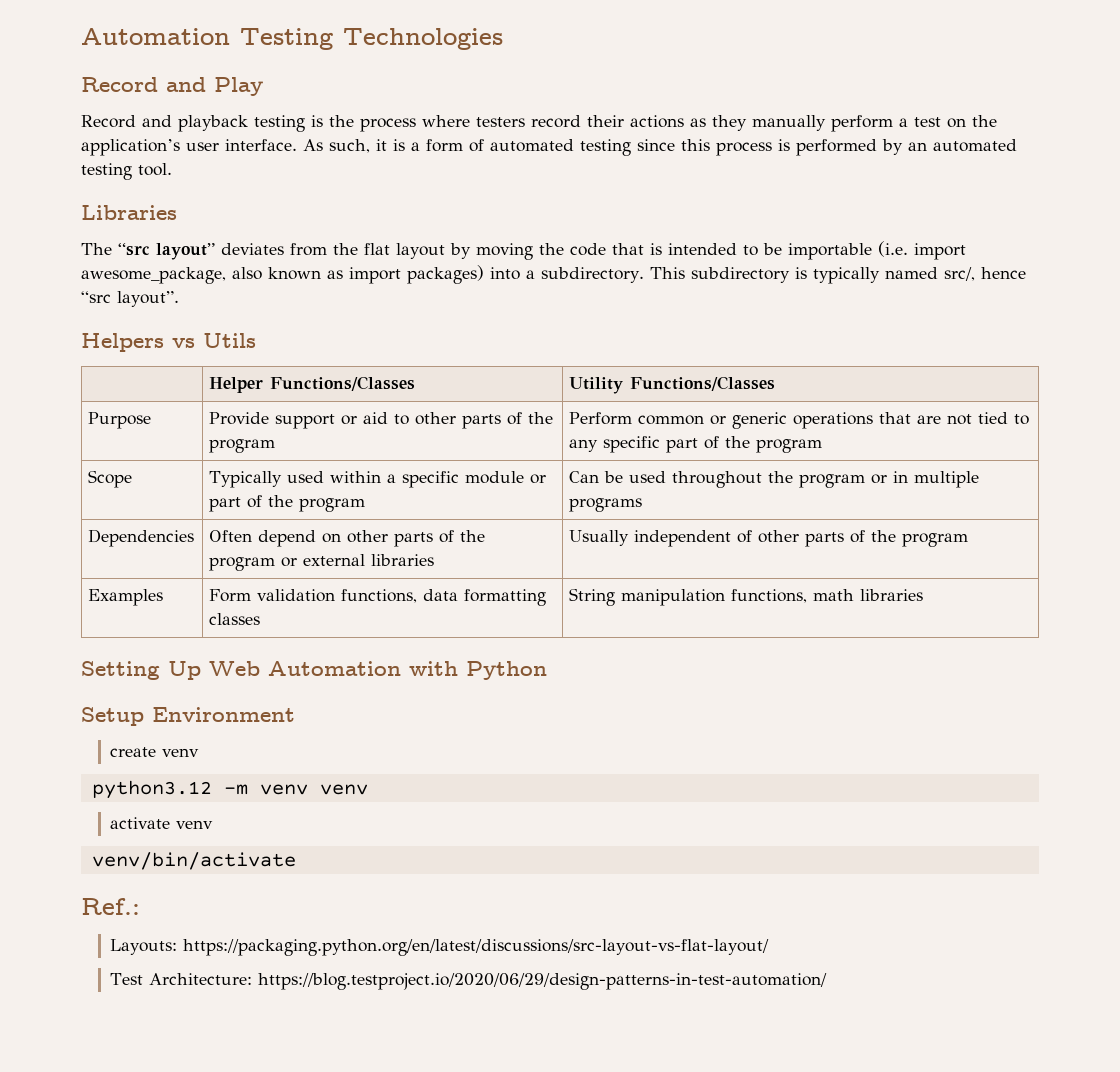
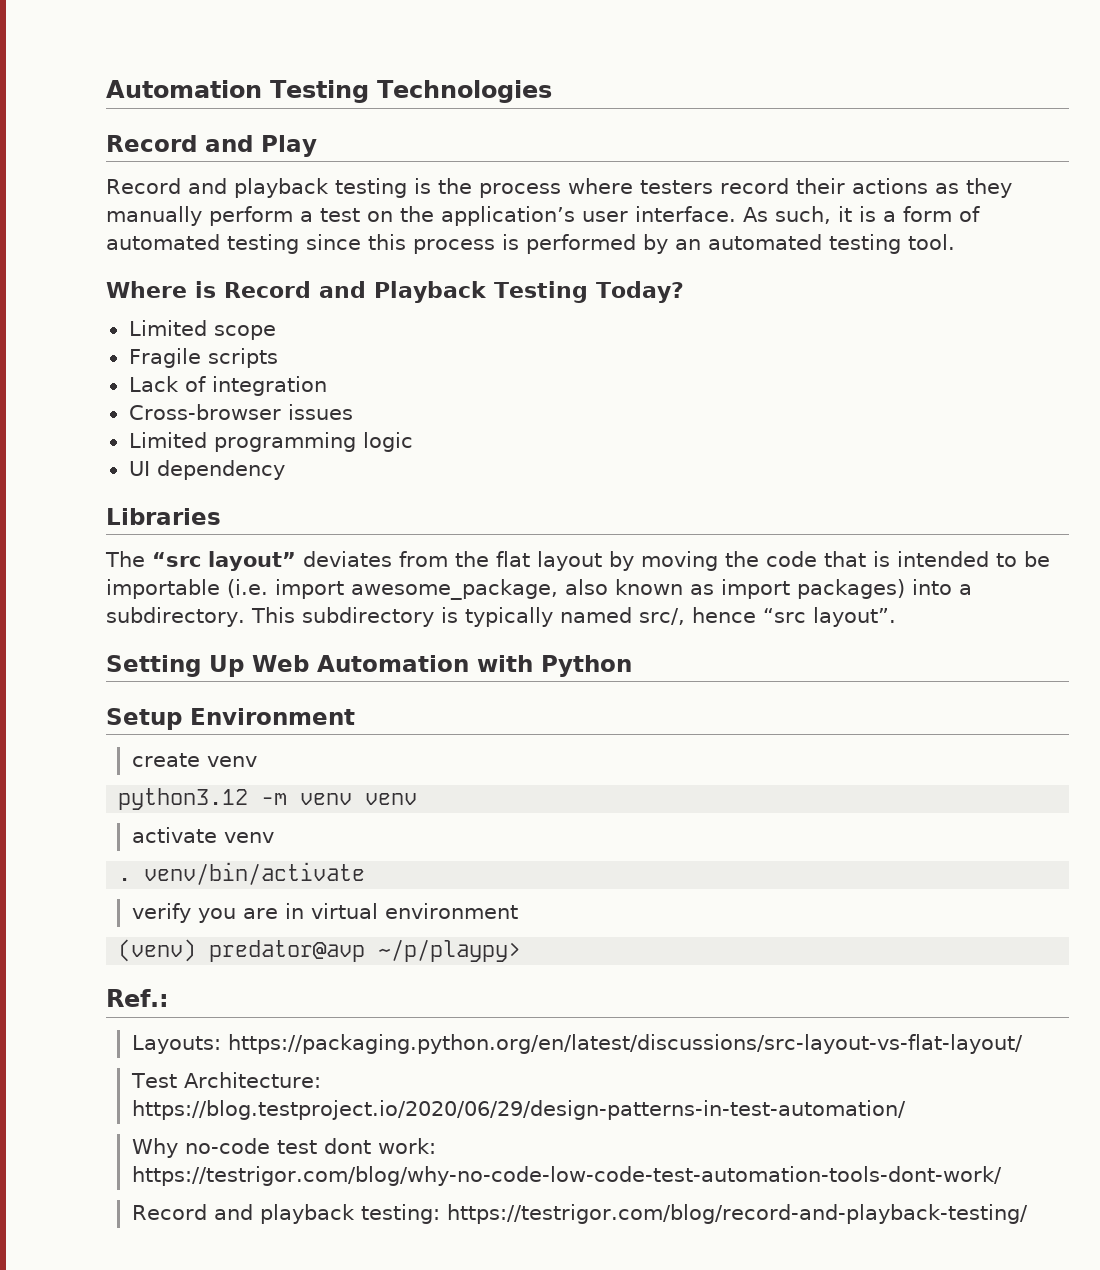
(172, 169) none -> [106,281,684,303] [128,320,276,340] [128,348,278,368] [128,376,327,396] [128,404,353,420] [128,432,413,452] [128,460,285,480] // Where is Record and Playback Testing Today? // Limited scope // Fragile scripts // Lack of integration // Cross-browser issues // Limited programming logic // UI dependency
[81,333,256,352] [209,376,416,393] [569,376,776,394] [88,412,152,429] [209,412,554,429] [209,439,276,453] [569,412,1030,429] [569,436,823,453] [88,470,133,488] [209,471,547,488] [209,495,366,512] [569,471,980,488] [569,498,643,512] [88,529,195,547] [209,530,486,547] [209,554,435,571] [569,530,969,547] [88,589,164,606] [209,589,547,606] [209,613,261,625] [569,588,924,606] // Helpers vs Utils // | Helper Functions/Classes | Utility Functions/Classes // Purpose | Provide support or aid to other parts of the program | Perform common or generic operations that are not tied to any specific part of the program // Scope | Typically used within a specific module or part of the program | Can be used throughout the program or in multiple programs // Dependencies | Often depend on other parts of the program or external libraries | Usually independent of other parts of the program // Examples | Form validation functions, data formatting classes | String manipulation functions, math libraries -> (896, 617) none
(214, 824) none -> [118,878,132,881] .
(296, 861) none -> [131,903,518,923] [118,939,522,962] // verify you are in virtual environment // (venv) predator@avp ~/p/playpy>
(828, 981) none -> [131,1138,436,1158] [131,1166,1002,1186] [131,1204,1028,1224] // Why no-code test dont work: https://testrigor.com/blog/why-no-code-low-code-test-automation-tools-dont-work/ // Record and playback testing: https://testrigor.com/blog/record-and-playback-testing/

